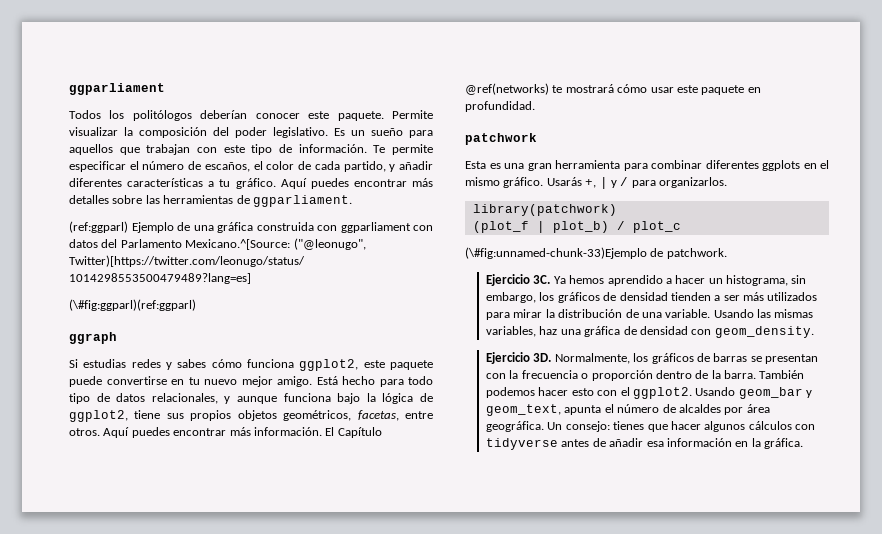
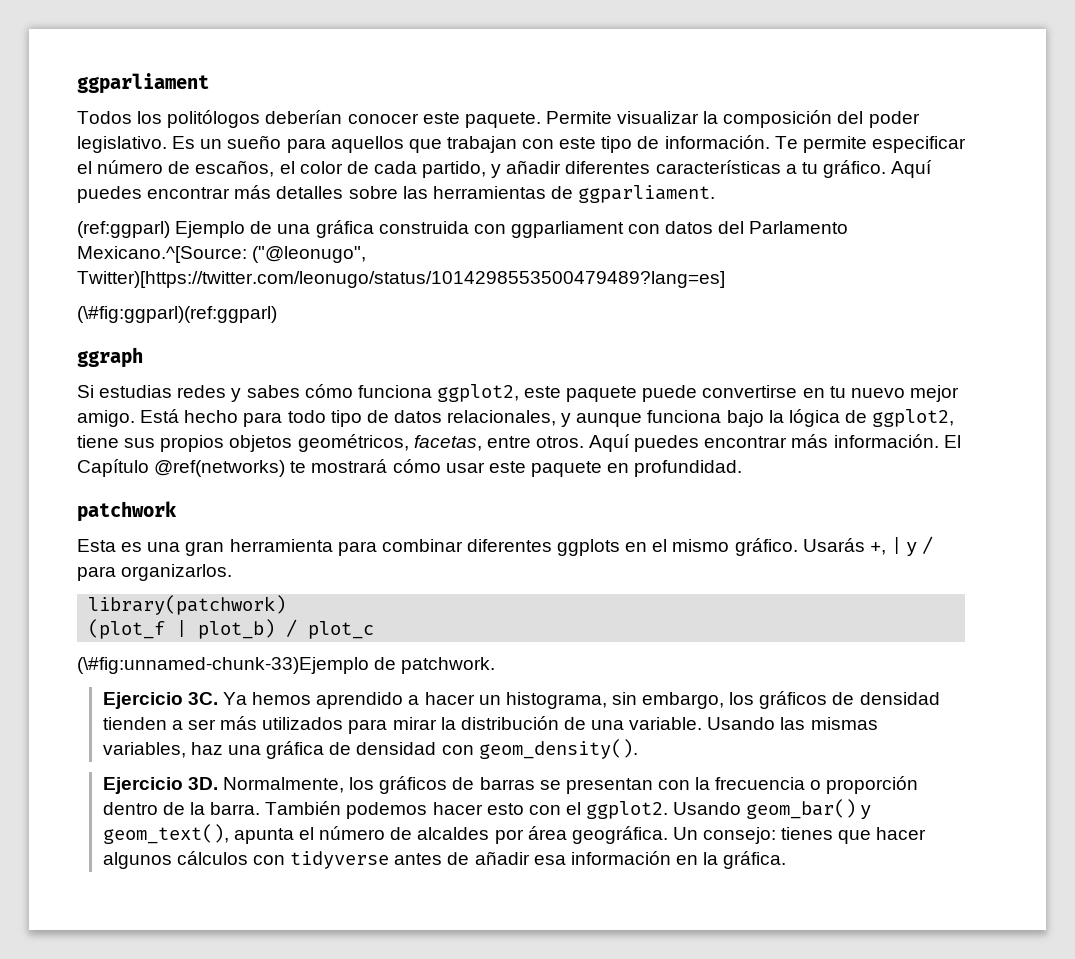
[714,326,814,338] geom_density. -> [478,739,638,759] geom_density().
[738,387,813,399] [486,404,562,416] geom_bar y geom_text, -> [746,799,872,819] [102,824,229,844] geom_bar() y geom_text(),

